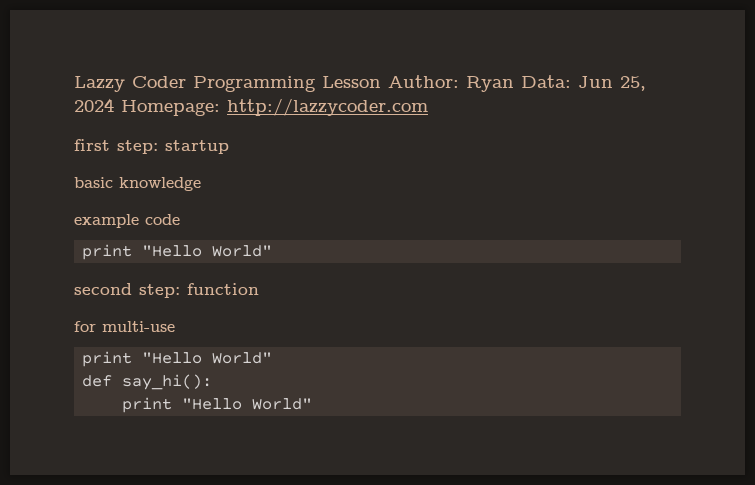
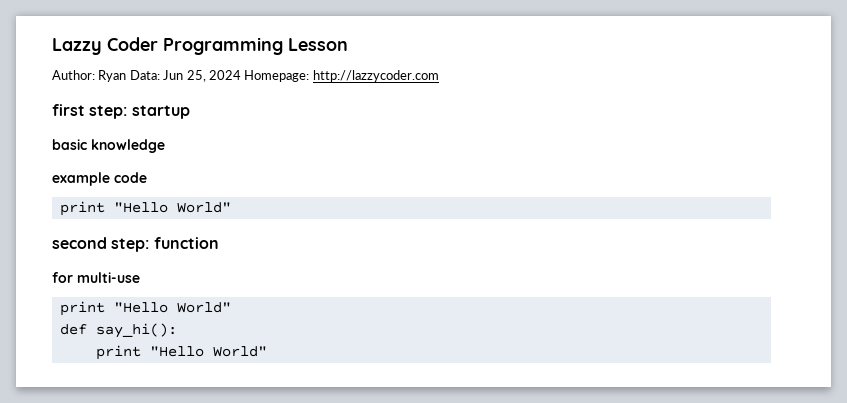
(381, 82) none -> (348, 44) //

